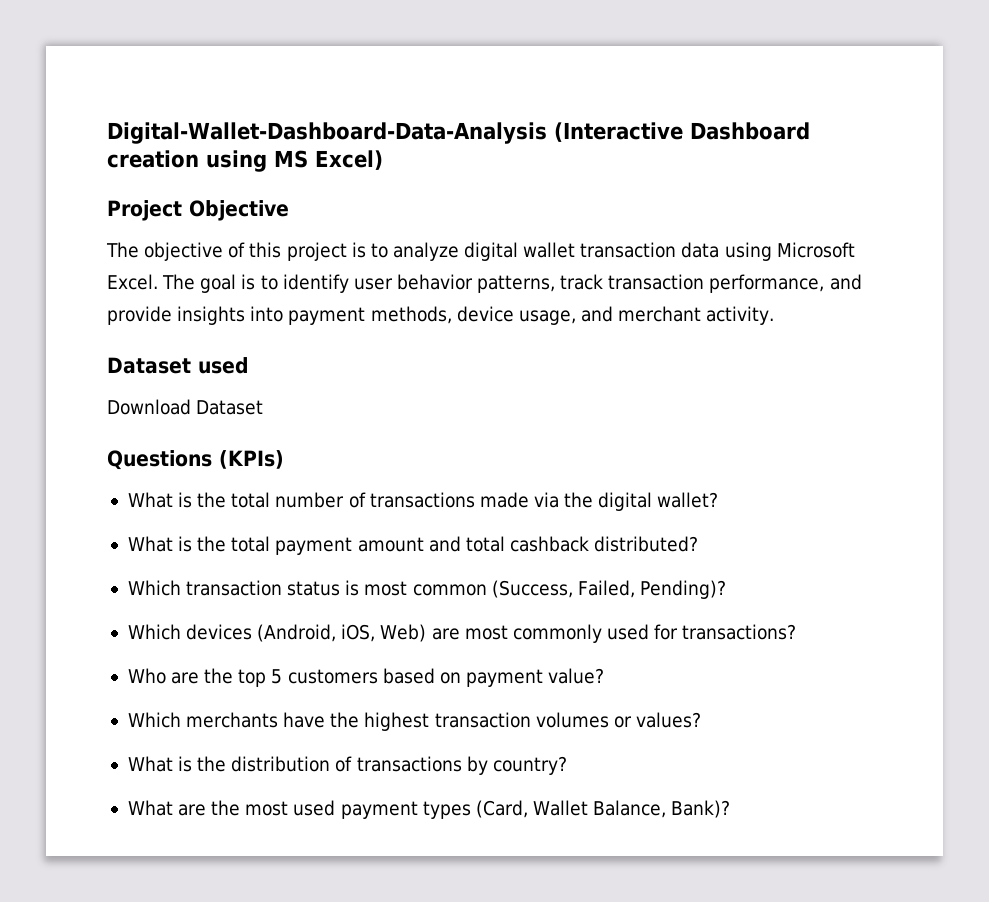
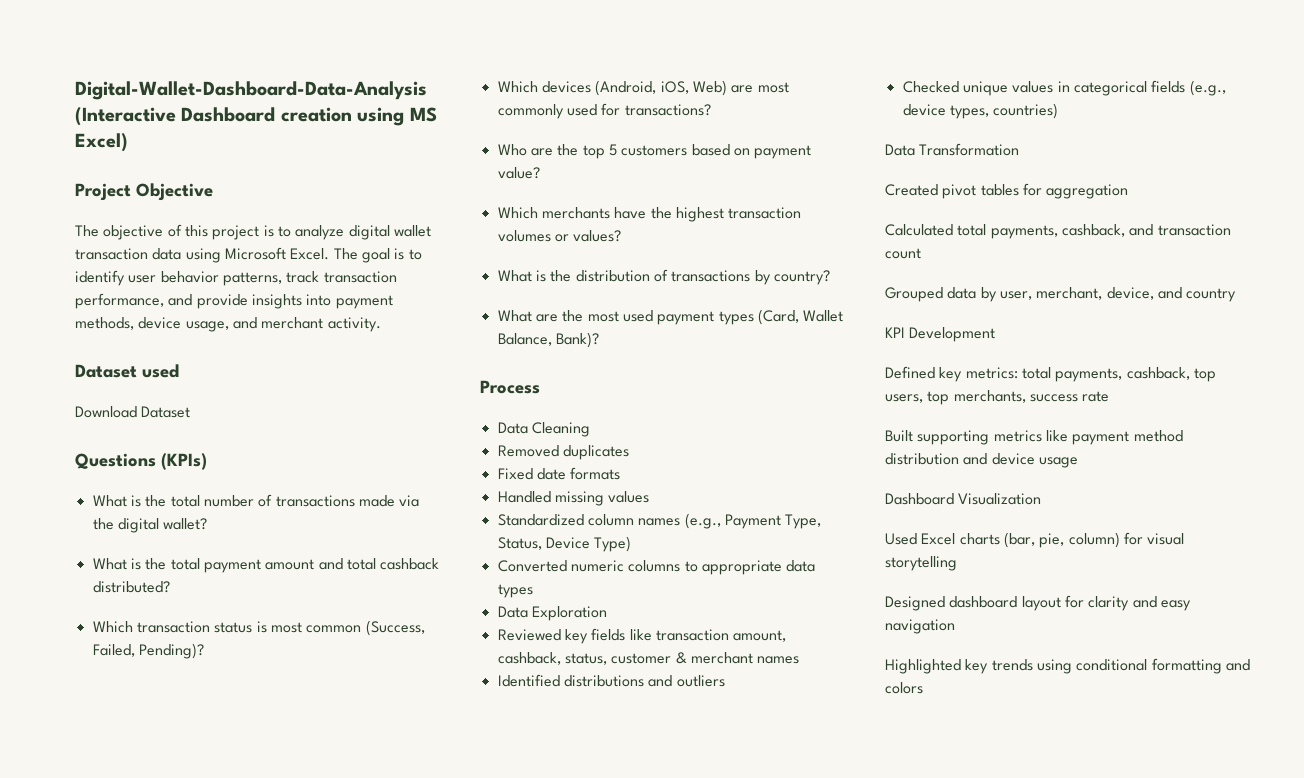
(731, 809) none -> [480,380,540,394] [497,422,590,437] [497,445,629,460] [497,467,621,480] [497,491,650,506] [497,513,822,529] [497,536,632,552] [497,560,816,575] [497,584,533,598] [497,606,607,621] [497,628,787,644] [497,652,800,665] [497,674,725,687] [902,80,1226,96] [902,103,1059,119] [885,143,1020,156] [885,183,1129,199] [885,224,1231,239] [885,248,921,259] [885,287,1237,302] [885,327,996,342] [885,366,1216,382] [885,390,1110,405] [885,430,1183,445] [885,453,1078,468] [885,493,1042,505] [885,532,1185,548] [885,556,957,571] [885,595,1191,611] [885,619,955,634] [885,658,1250,674] [885,682,923,694] // Process // Data Cleaning // Removed duplicates // Fixed date formats // Handled missing values // Standardized column names (e.g., Payment Type, Status, Device Type) // Converted numeric columns to appropriate data types // Data Exploration // Reviewed key fields like transaction amount, cashback, status, customer & merchant names // Identified distributions and outliers // Checked unique values in categorical fields (e.g., device types, countries) // Data Transformation // Created pivot tables for aggregation // Calculated total payments, cashback, and transaction count // Grouped data by user, merchant, device, and country // KPI Development // Defined key metrics: total payments, cashback, top users, top merchants, success rate // Built supporting metrics like payment method distribution and device usage // Dashboard Visualization // Used Excel charts (bar, pie, column) for visual storytelling // Designed dashboard layout for clarity and easy navigation // Highlighted key trends using conditional formatting and colors

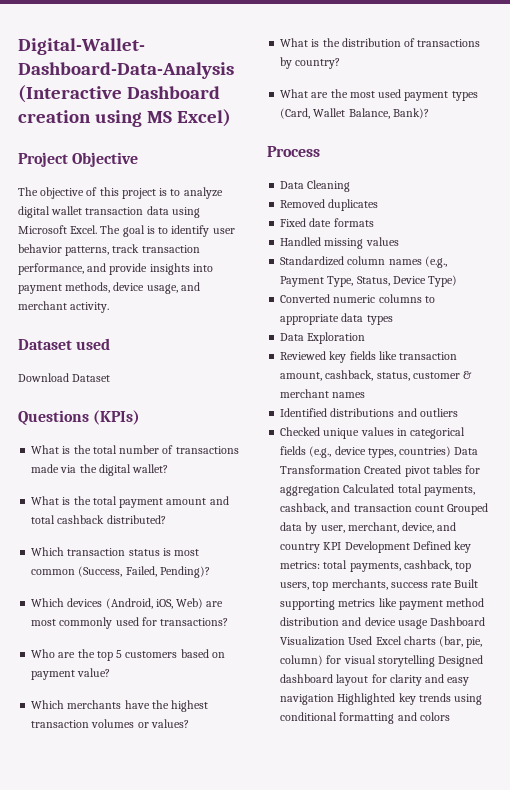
(1059, 111) // -> (452, 451) none
(1020, 149) // -> (362, 469) none
(1129, 191) // -> (341, 490) none
(921, 253) // -> (444, 508) none
(1237, 295) // -> (321, 548) none
(996, 334) // -> (410, 547) none
(1110, 396) // -> (453, 584) none
(1078, 462) // -> (428, 624) none
(1042, 499) // -> (346, 641) none
(957, 563) // -> (435, 661) none
(955, 626) // -> (335, 699) none

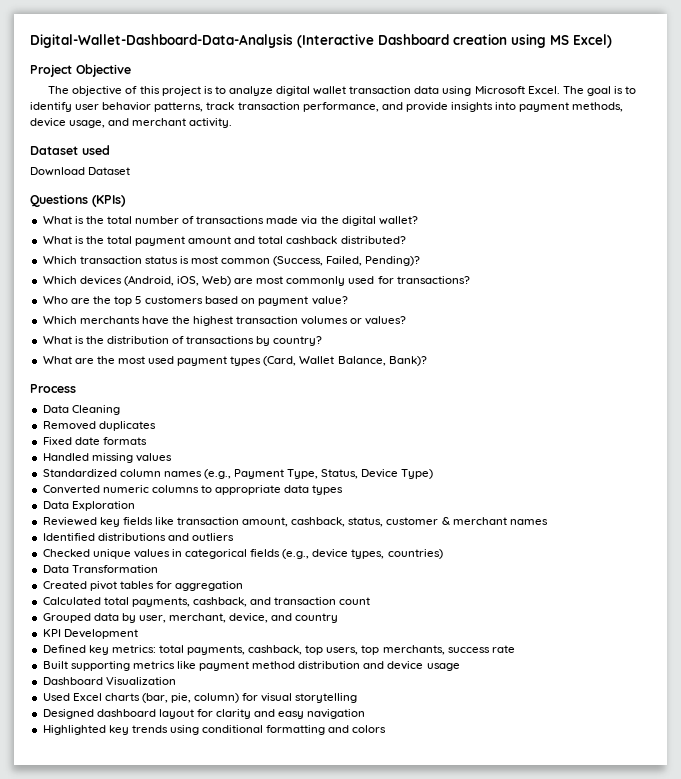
(452, 451) none -> (443, 554) //
(362, 469) none -> (158, 569) //
(341, 490) none -> (244, 586) //
(444, 508) none -> (371, 601) //
(321, 548) none -> (339, 618) //
(410, 547) none -> (138, 634) //
(453, 584) none -> (515, 649) //
(428, 624) none -> (460, 667) //
(346, 641) none -> (176, 681) //
(435, 661) none -> (358, 698) //
(335, 699) none -> (366, 714) //

